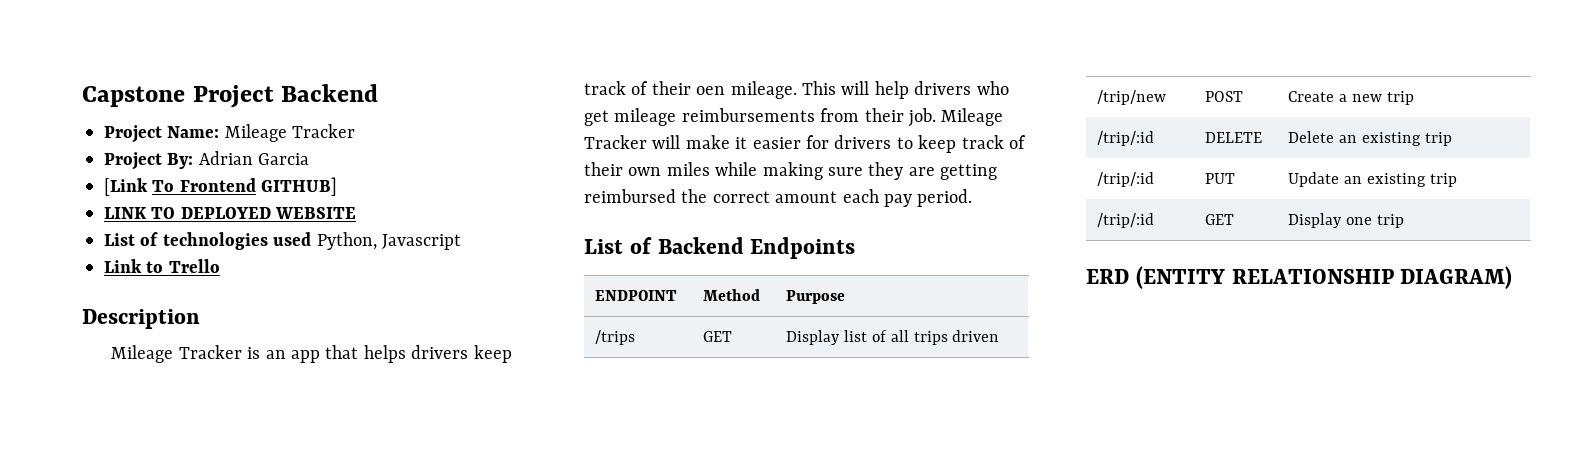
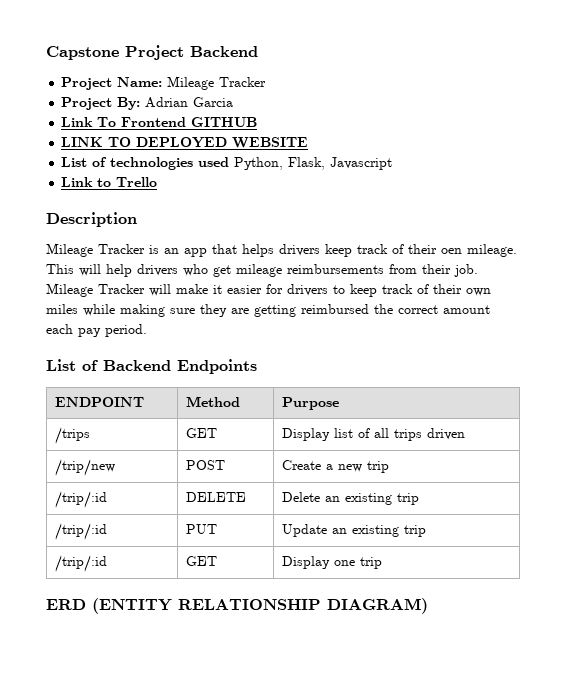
[104,178,148,196] [Link -> [61,117,94,127] Link
[261,177,338,196] GITHUB] -> [191,117,258,127] GITHUB
(377, 241) none -> [288,157,326,170] Flask,

